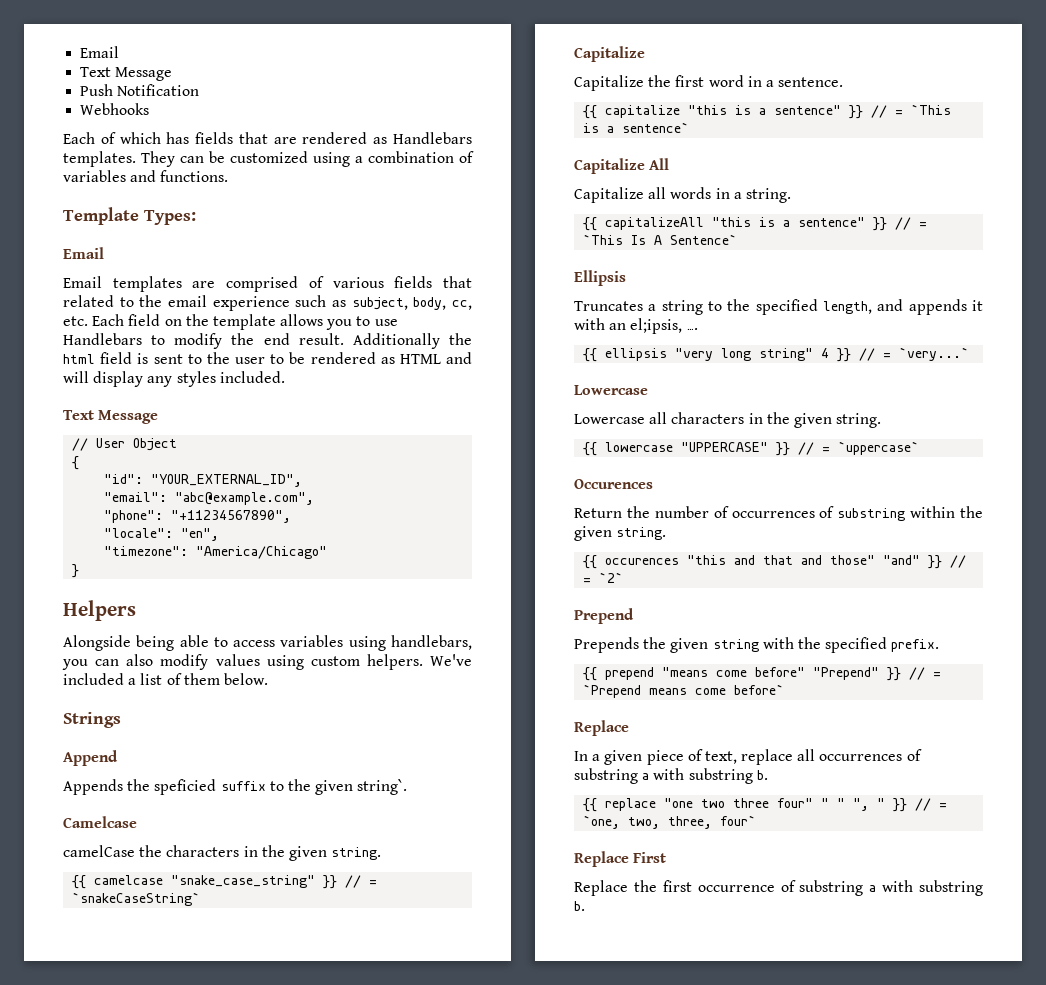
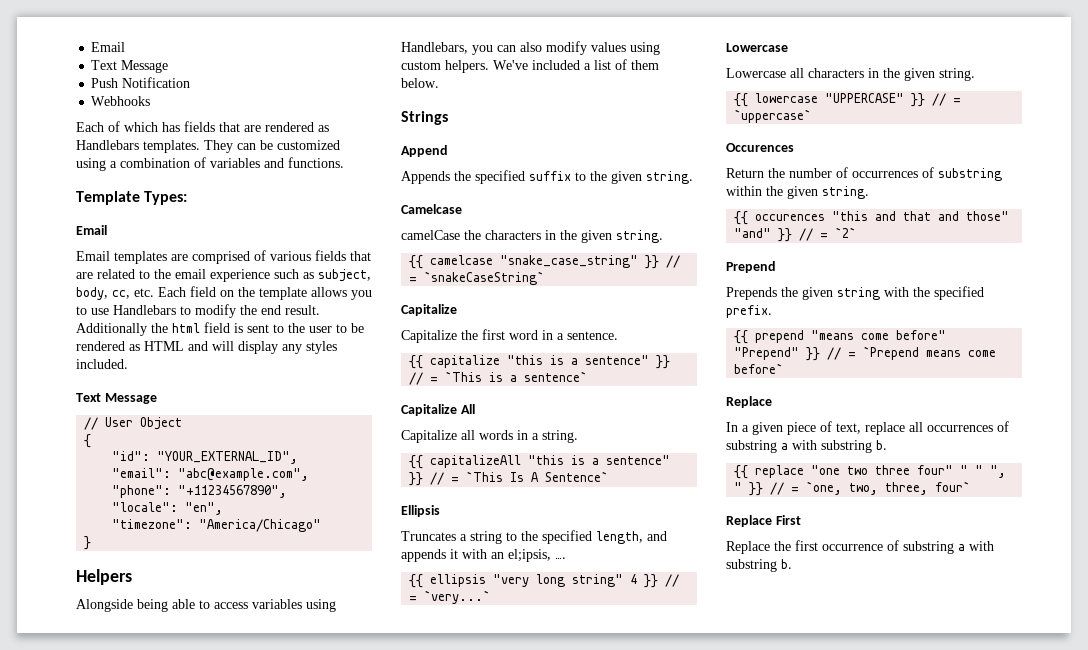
(473, 282) none -> [76,272,93,279] are
[390,635,472,650] handlebars, -> [401,42,468,54] Handlebars,
[154,779,217,795] speficied -> [475,170,525,184] specified
[357,779,408,795] string`. -> [646,171,693,184] string.

